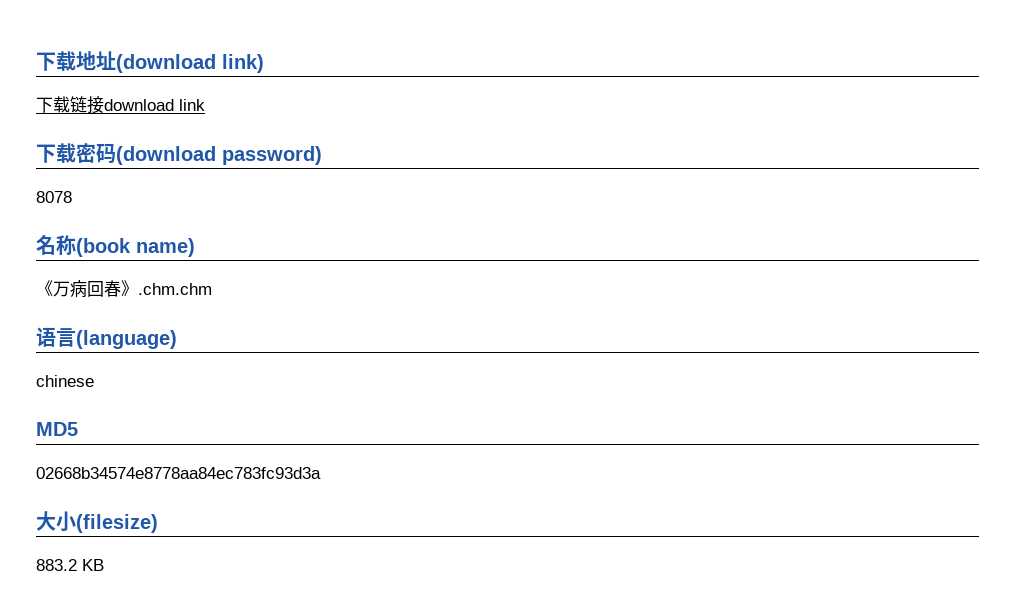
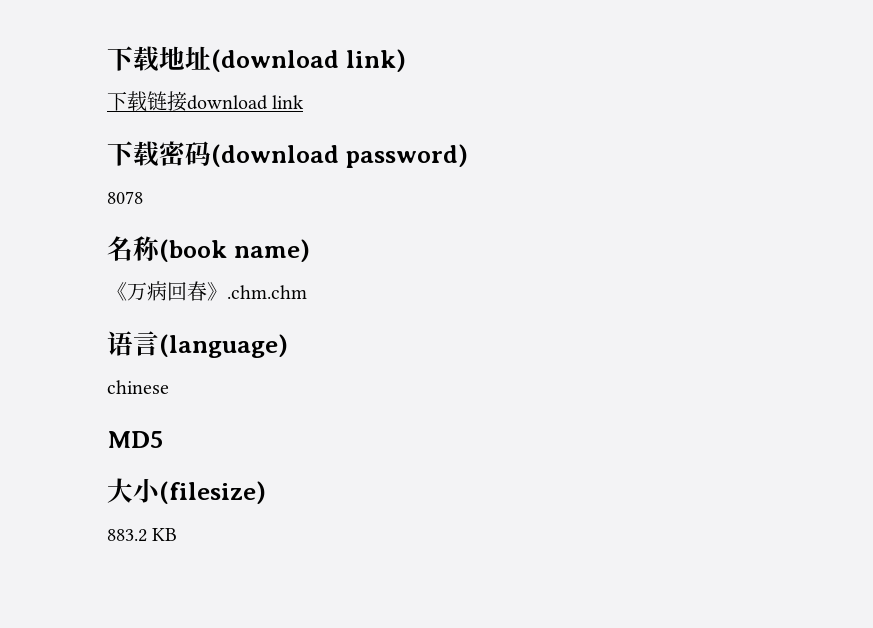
[36,467,321,479] // 02668b34574e8778aa84ec783fc93d3a -> (163, 439) none

